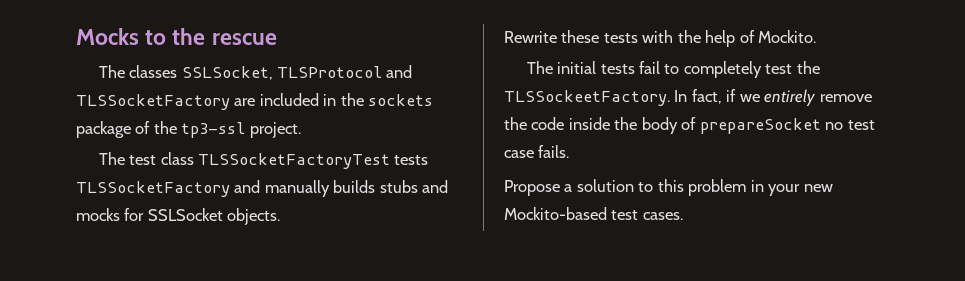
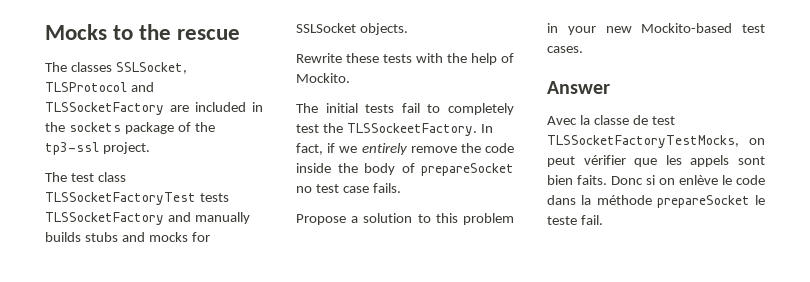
(683, 216) none -> [547,81,610,94] [547,115,675,125] [547,135,765,148] [547,155,765,167] [547,175,765,185] [547,195,765,208] [547,215,603,225] // Answer // Avec la classe de test TLSSocketFactoryTestMocks, on peut vérifier que les appels sont bien faits. Donc si on enlève le code dans la méthode prepareSocket le teste fail.

